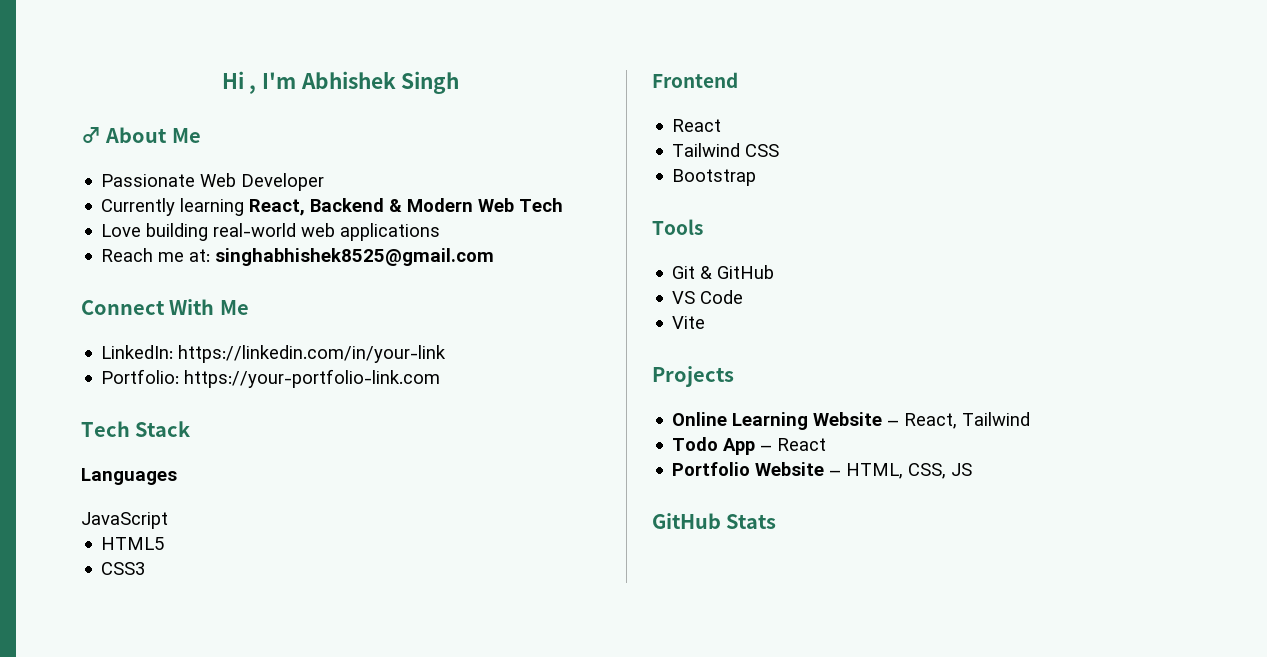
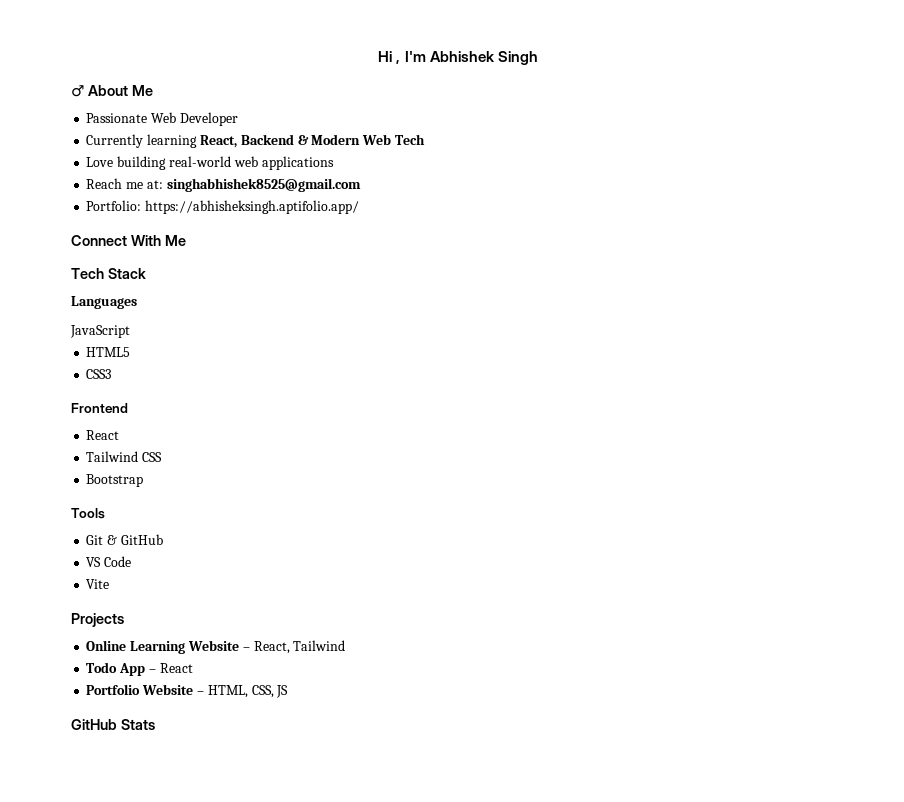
(495, 257) none -> [86,200,360,214] // Portfolio: https://abhisheksingh.aptifolio.app/
[101,345,447,363] [101,369,441,388] // LinkedIn: https://linkedin.com/in/your-link // Portfolio: https://your-portfolio-link.com -> (186, 240) none

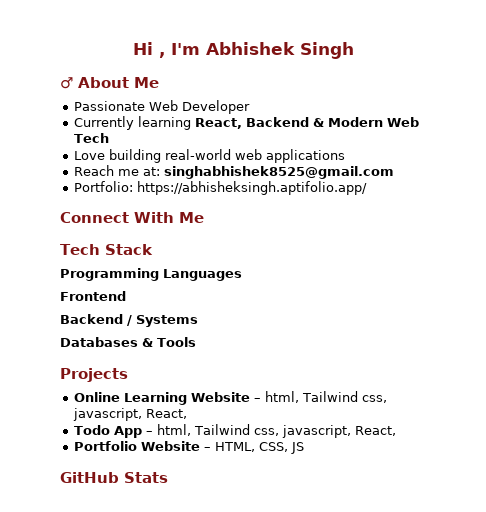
(146, 273) none -> [60,268,159,281] Programming
[70,325,130,338] [86,347,131,357] [86,369,112,379] [71,403,128,413] [86,430,120,440] [86,451,163,462] [86,474,144,487] [71,508,105,519] [86,534,163,545] [86,556,132,567] [86,579,110,589] JavaScript // HTML5 // CSS3 // Frontend // React // Tailwind CSS // Bootstrap // Tools // Git & GitHub // VS Code // Vite -> [60,291,126,301] [60,314,198,327] [60,337,196,347] Frontend // Backend / Systems // Databases & Tools
[253,640,346,654] React, Tailwind -> [265,391,388,403] [73,408,188,421] html, Tailwind css, javascript, React,
[159,663,193,673] React -> [157,424,397,438] html, Tailwind css, javascript, React,

